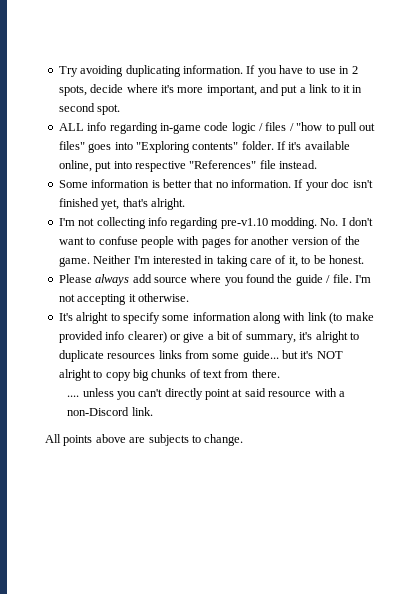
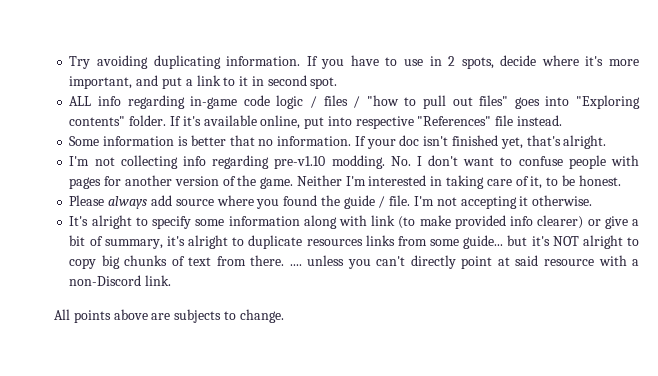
(280, 373) // -> (285, 260) none

